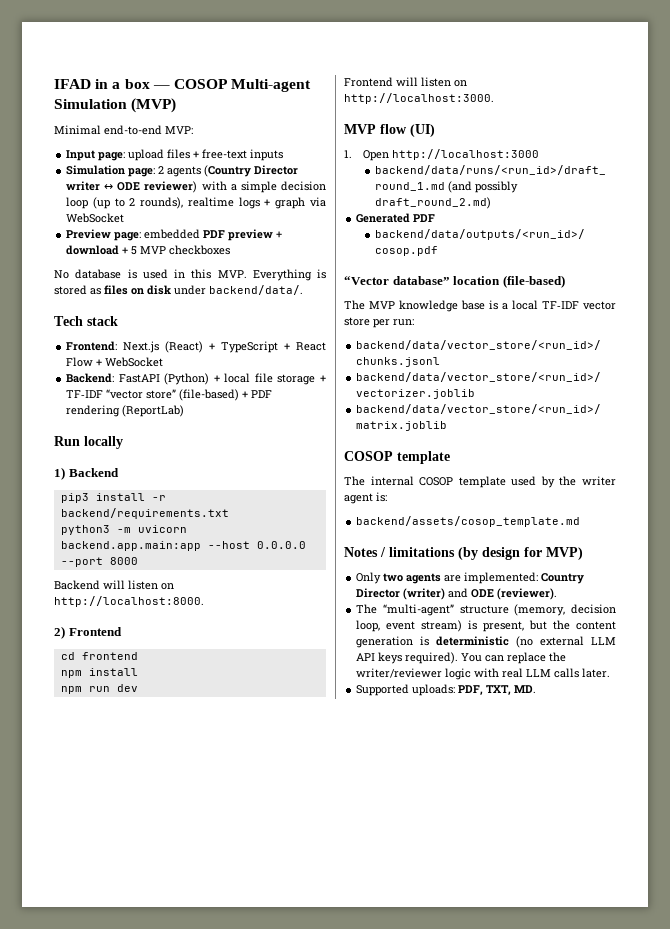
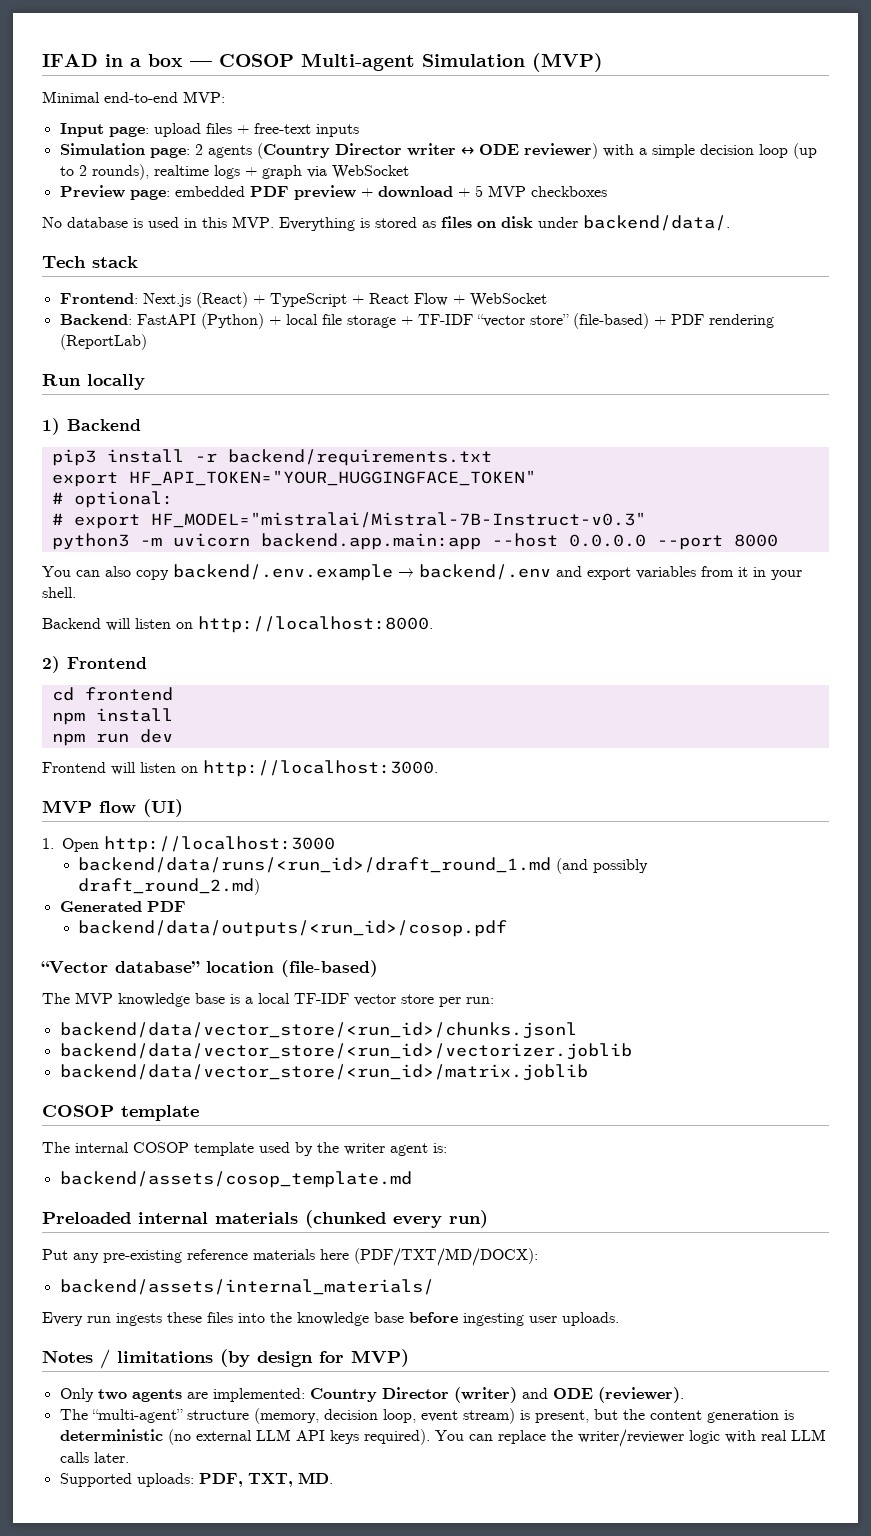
(229, 513) none -> [51,470,536,487] [51,491,173,508] [51,512,646,529] // export HF_API_TOKEN="YOUR_HUGGINGFACE_TOKEN" // # optional: // # export HF_MODEL="mistralai/Mistral-7B-Instruct-v0.3"
(138, 561) none -> [42,564,802,581] [42,587,76,598] // You can also copy backend/.env.example → backend/.env and export variables from it in your shell.
(581, 521) none -> [42,1210,488,1228] [42,1248,538,1266] [59,1279,434,1295] [42,1312,619,1326] // Preloaded internal materials (chunked every run) // Put any pre-existing reference materials here (PDF/TXT/MD/DOCX): // backend/assets/internal_materials/ // Every run ingests these files into the knowledge base before ingesting user uploads.

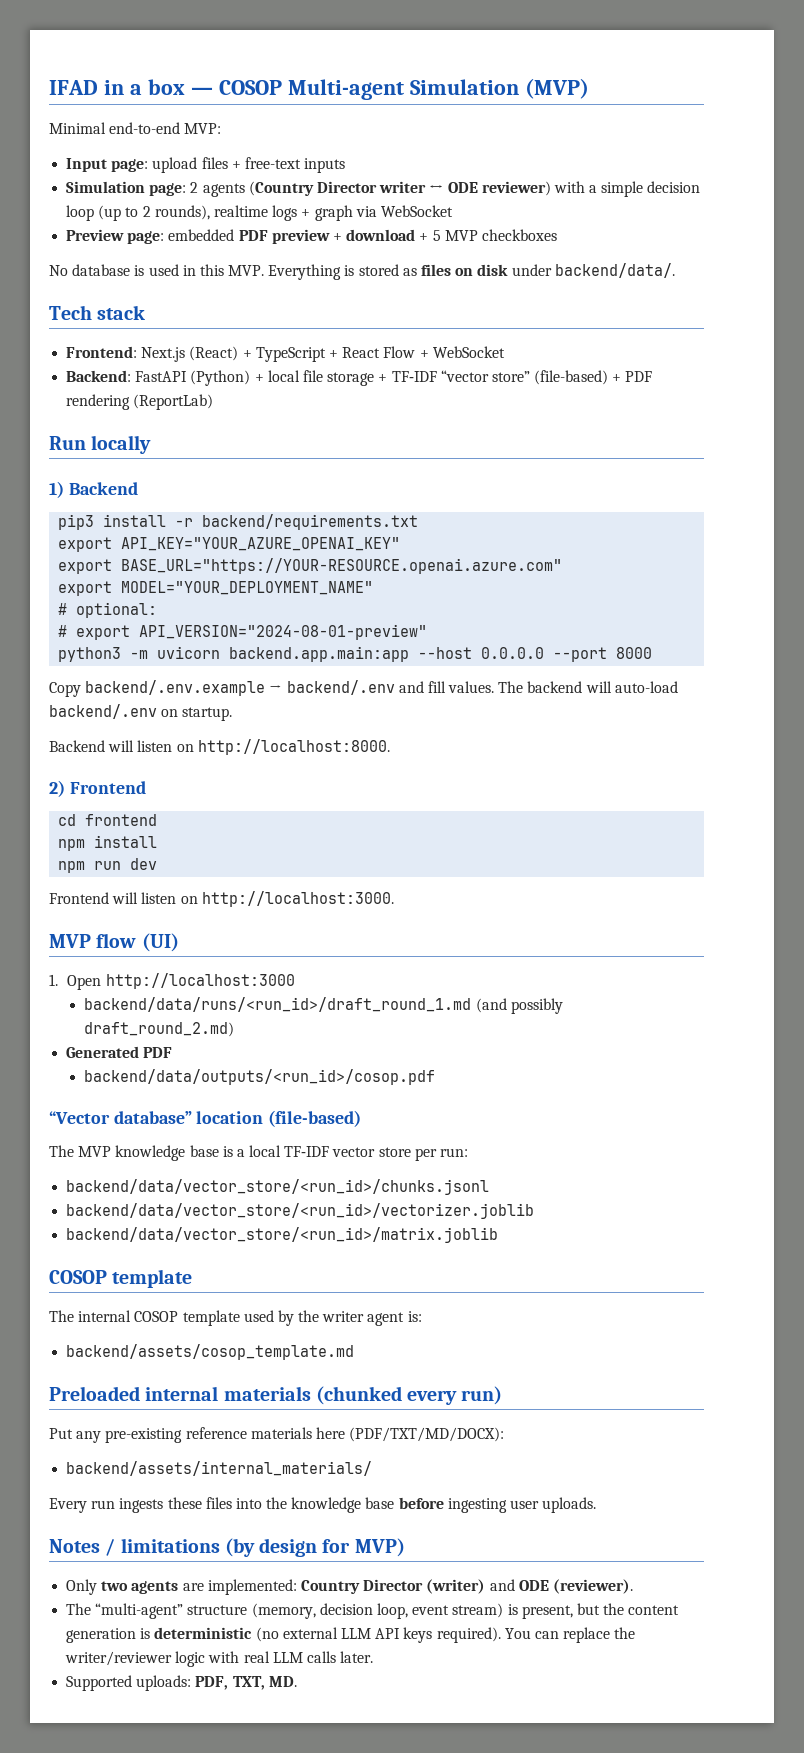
[128,470,536,486] HF_API_TOKEN="YOUR_HUGGINGFACE_TOKEN" -> [121,537,401,551] [58,558,563,574] [58,581,374,596] API_KEY="YOUR_AZURE_OPENAI_KEY" // export BASE_URL="https://YOUR-RESOURCE.openai.azure.com" // export MODEL="YOUR_DEPLOYMENT_NAME"
[150,512,646,528] HF_MODEL="mistralai/Mistral-7B-Instruct-v0.3" -> [139,624,428,640] API_VERSION="2024-08-01-preview"
[42,564,802,581] [42,587,76,598] You can also copy backend/.env.example → backend/.env and export variables from it in your shell. -> [49,680,678,697] [49,704,233,721] Copy backend/.env.example → backend/.env and fill values. The backend will auto-load backend/.env on startup.

